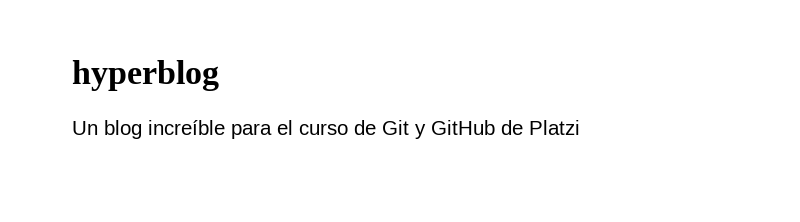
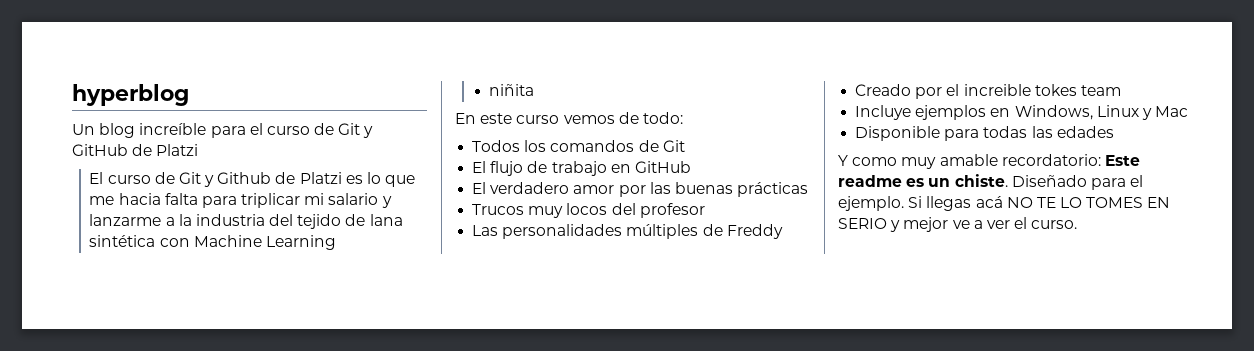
(580, 127) none -> [89,172,416,187] [89,193,392,208] [89,214,403,229] [89,235,336,250] [489,84,535,96] [455,112,683,124] [472,140,685,152] [472,161,691,176] [472,182,809,197] [472,203,705,218] [472,224,783,239] [855,84,1121,99] [855,105,1189,120] [855,126,1114,141] [838,154,1140,169] [838,174,1144,190] [838,196,1171,211] [838,217,1078,232] // El curso de Git y Github de Platzi es lo que me hacia falta para triplicar mi salario y lanzarme a la industria del tejido de lana sintética con Machine Learning // niñita // En este curso vemos de todo: // Todos los comandos de Git // El flujo de trabajo en GitHub // El verdadero amor por las buenas prácticas // Trucos muy locos del profesor // Las personalidades múltiples de Freddy // Creado por el increible tokes team // Incluye ejemplos en Windows, Linux y Mac // Disponible para todas las edades // Y como muy amable recordatorio: Este readme es un chiste. Diseñado para el ejemplo. Si llegas acá NO TE LO TOMES EN SERIO y mejor ve a ver el curso.

